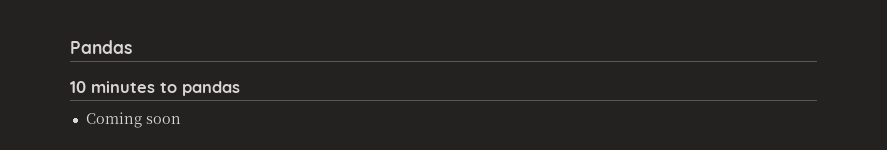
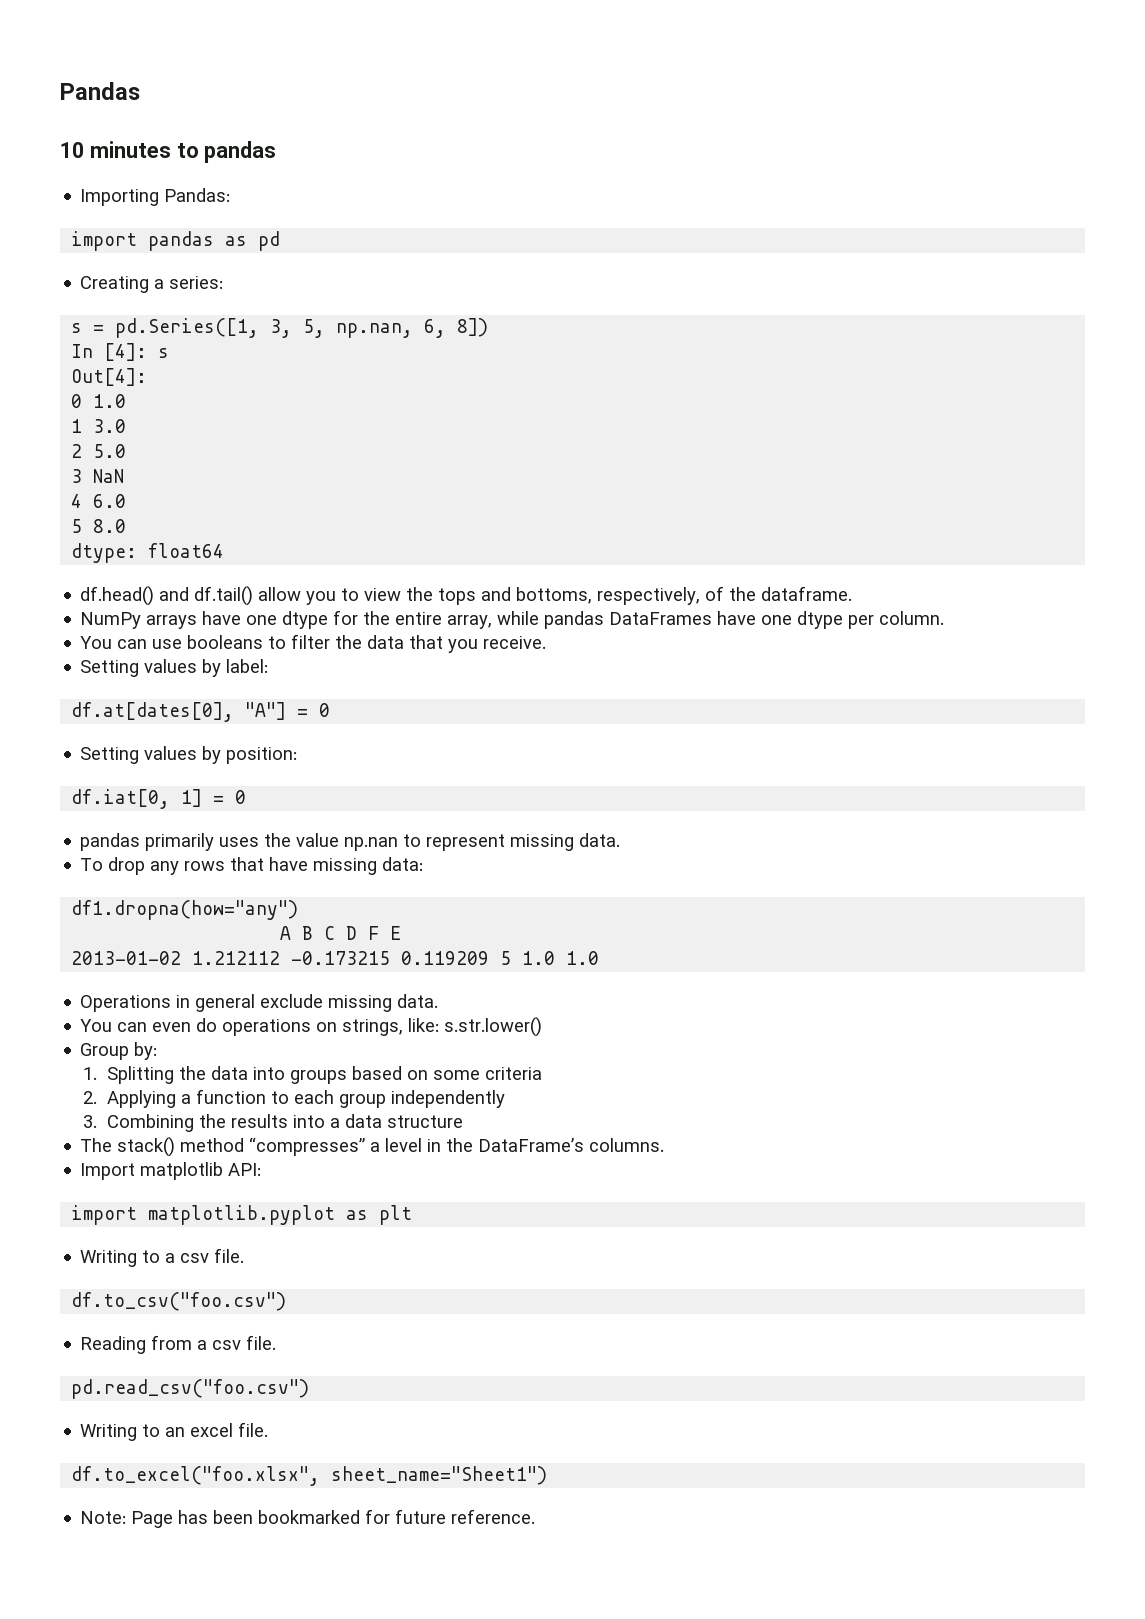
[85,112,181,128] Coming soon -> [80,188,231,206] [71,231,281,251] [80,276,224,293] [71,318,489,338] [71,343,170,361] [71,368,148,386] [71,394,127,408] [71,419,127,433] [71,444,127,458] [71,469,125,483] [71,494,127,508] [71,519,127,533] [71,543,225,563] [80,586,853,606] [80,610,945,629] [80,634,547,653] [80,659,269,677] [71,702,331,722] [80,746,298,764] [71,789,247,809] [80,833,621,851] [80,857,424,875] [71,900,299,920] [280,926,402,940] [71,951,600,965] [80,994,439,1012] [80,1017,543,1037] [80,1042,158,1060] [83,1066,542,1084] [83,1089,505,1108] [83,1114,463,1132] [80,1137,665,1157] [80,1162,262,1180] [71,1205,413,1225] [80,1248,245,1267] [71,1292,287,1311] [80,1335,277,1354] [71,1379,310,1399] [80,1422,269,1441] [71,1466,548,1486] [80,1509,536,1528] Importing Pandas: // import pandas as pd // Creating a series: // s = pd.Series([1, 3, 5, np.nan, 6, 8]) // In [4]: s // Out[4]: // 0 1.0 // 1 3.0 // 2 5.0 // 3 NaN // 4 6.0 // 5 8.0 // dtype: float64 // df.head() and df.tail() allow you to view the tops and bottoms, respectively, of the dataframe. // NumPy arrays have one dtype for the entire array, while pandas DataFrames have one dtype per column. // You can use booleans to filter the data that you receive. // Setting values by label: // df.at[dates[0], "A"] = 0 // Setting values by position: // df.iat[0, 1] = 0 // pandas primarily uses the value np.nan to represent missing data. // To drop any rows that have missing data: // df1.dropna(how="any") // A B C D F E // 2013-01-02 1.212112 -0.173215 0.119209 5 1.0 1.0 // Operations in general exclude missing data. // You can even do operations on strings, like: s.str.lower() // Group by: // 1. Splitting the data into groups based on some criteria // 2. Applying a function to each group independently // 3. Combining the results into a data structure // The stack() method “compresses” a level in the DataFrame’s columns. // Import matplotlib API: // import matplotlib.pyplot as plt // Writing to a csv file. // df.to_csv("foo.csv") // Reading from a csv file. // pd.read_csv("foo.csv") // Writing to an excel file. // df.to_excel("foo.xlsx", sheet_name="Sheet1") // Note: Page has been bookmarked for future reference.

